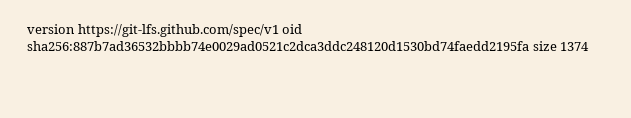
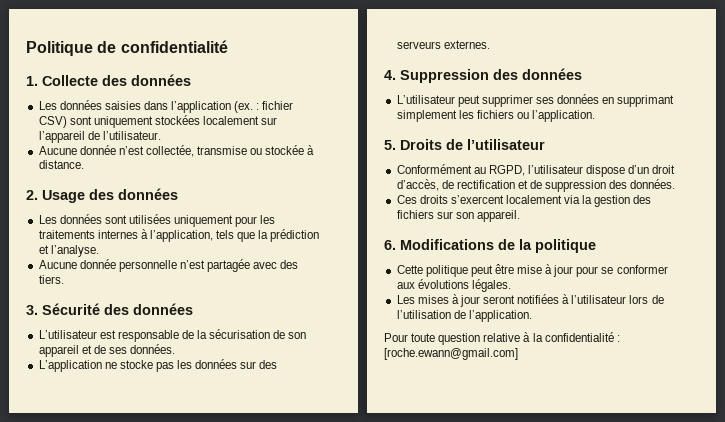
[27,24,303,37] [27,41,590,51] version https://git-lfs.github.com/spec/v1 oid sha256:887b7ad36532bbbb74e0029ad0521c2dca3ddc248120d1530bd74faedd2195fa size 1374 -> [26,40,228,56] [26,74,191,86] [38,100,294,113] [38,115,278,128] [38,131,161,143] [38,145,315,157] [38,160,84,169] [26,188,178,203] [38,214,276,227] [38,229,320,242] [38,245,99,257] [38,259,299,272] [38,275,64,284] [26,303,193,315] [38,329,307,342] [38,344,176,357] [38,359,278,372] [396,40,490,49] [384,68,582,83] [396,94,675,107] [396,110,596,122] [384,139,545,150] [396,164,676,177] [396,179,676,192] [396,195,652,207] [396,210,520,222] [384,239,596,253] [396,264,668,277] [396,279,511,292] [396,294,664,307] [396,310,532,322] [384,332,620,345] [384,348,518,360] Politique de confidentialité // 1. Collecte des données // Les données saisies dans l’application (ex. : fichier CSV) sont uniquement stockées localement sur l’appareil de l’utilisateur. // Aucune donnée n’est collectée, transmise ou stockée à distance. // 2. Usage des données // Les données sont utilisées uniquement pour les traitements internes à l’application, tels que la prédiction et l’analyse. // Aucune donnée personnelle n’est partagée avec des tiers. // 3. Sécurité des données // L’utilisateur est responsable de la sécurisation de son appareil et de ses données. // L’application ne stocke pas les données sur des serveurs externes. // 4. Suppression des données // L’utilisateur peut supprimer ses données en supprimant simplement les fichiers ou l’application. // 5. Droits de l’utilisateur // Conformément au RGPD, l’utilisateur dispose d’un droit d’accès, de rectification et de suppression des données. // Ces droits s’exercent localement via la gestion des fichiers sur son appareil. // 6. Modifications de la politique // Cette politique peut être mise à jour pour se conformer aux évolutions légales. // Les mises à jour seront notifiées à l’utilisateur lors de l’utilisation de l’application. // Pour toute question relative à la confidentialité : [roche.ewann@gmail.com]

